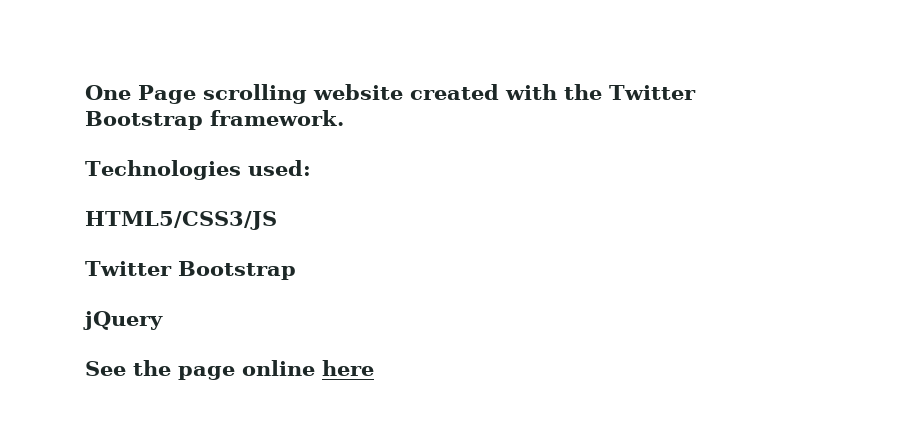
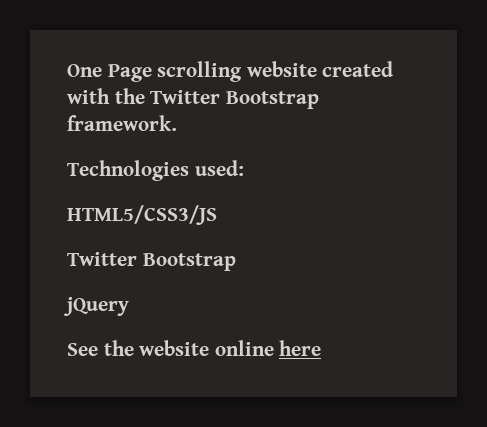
[178,366,235,380] page -> [139,340,210,356] website

